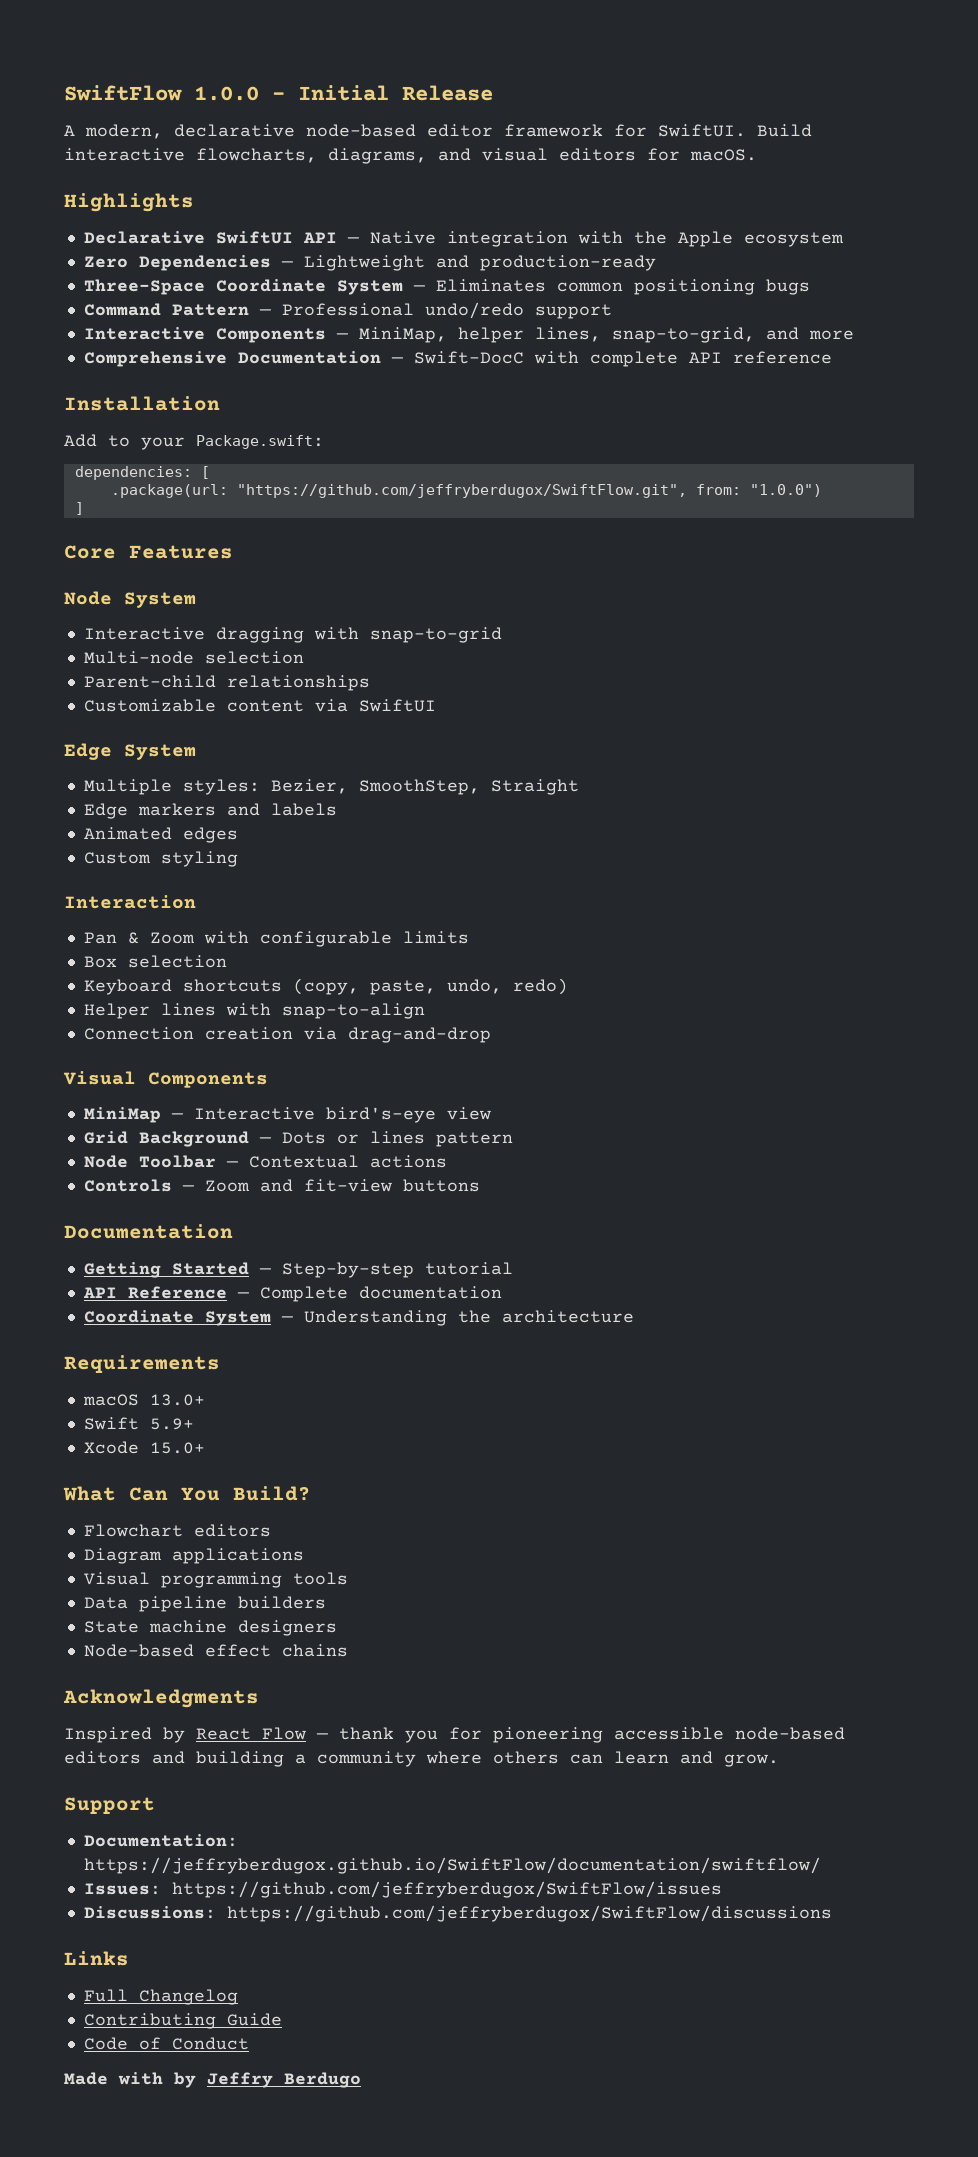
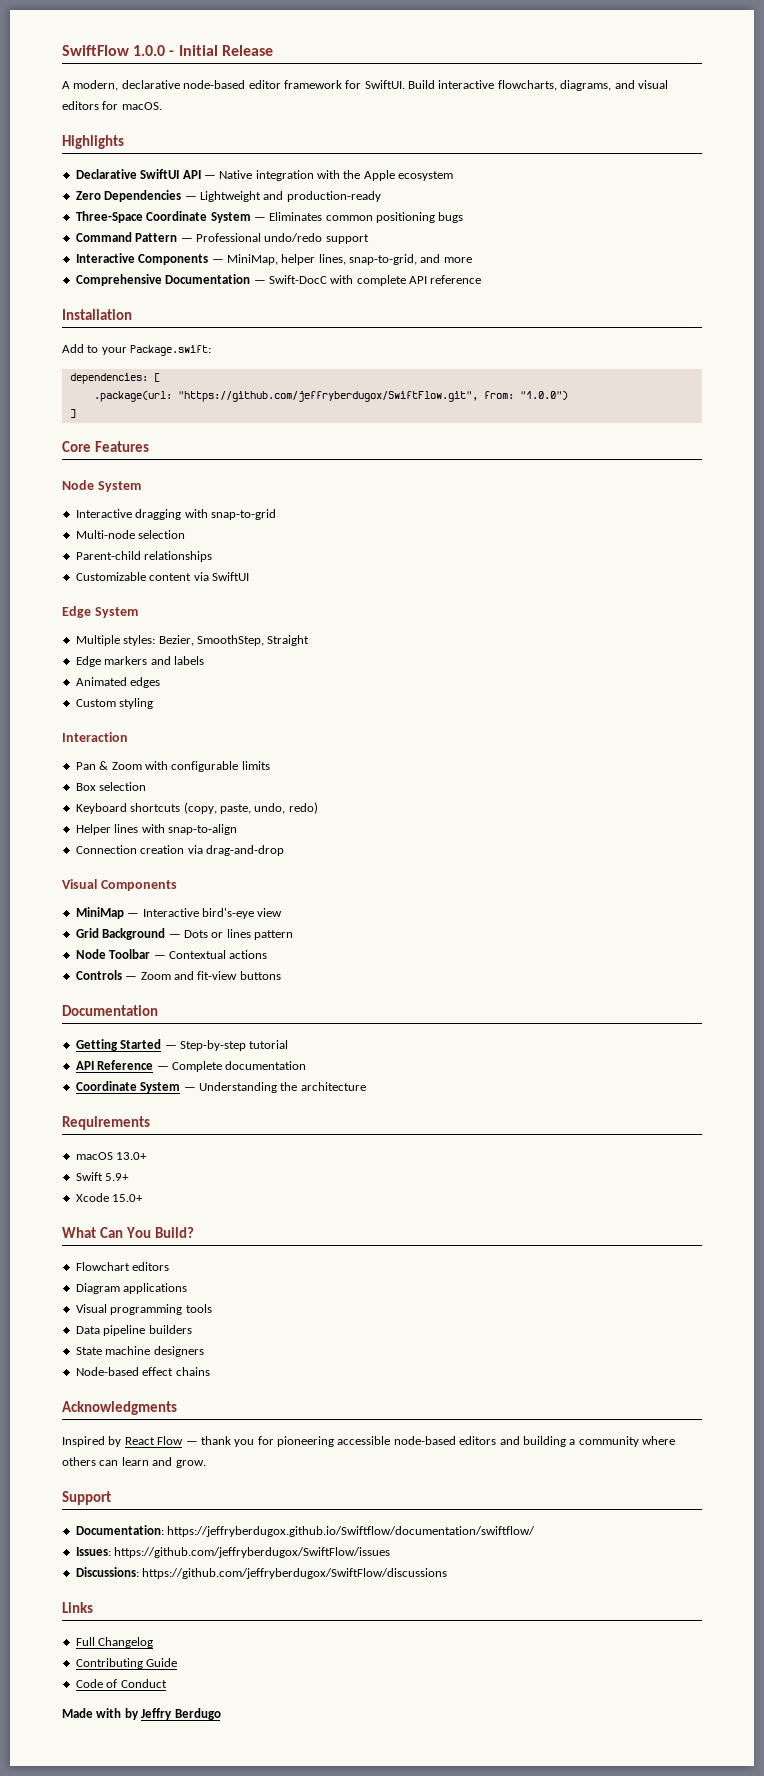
[83,1857,821,1874] https://jeffryberdugox.github.io/SwiftFlow/documentation/swiftflow/ -> [167,1526,536,1537] https://jeffryberdugox.github.io/Swiftflow/documentation/swiftflow/

